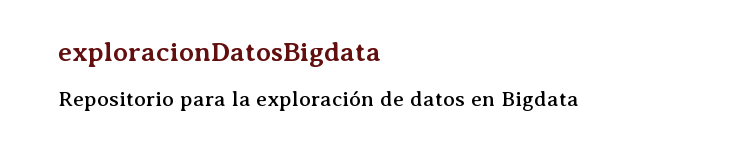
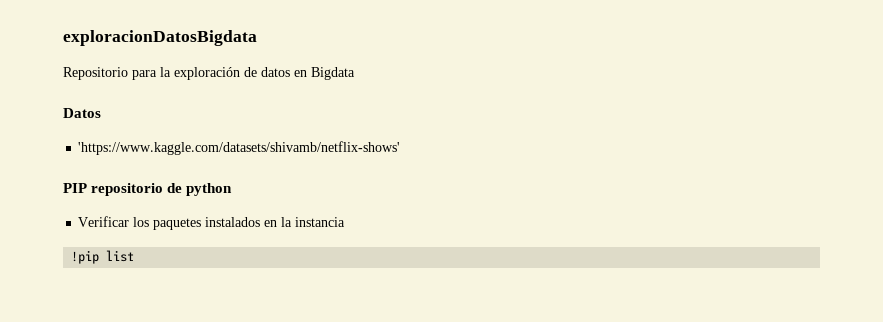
(579, 101) none -> [63,108,101,118] [78,141,401,155] [63,183,233,196] [78,216,346,230] [71,250,135,264] // Datos // 'https://www.kaggle.com/datasets/shivamb/netflix-shows' // PIP repositorio de python // Verificar los paquetes instalados en la instancia // !pip list

